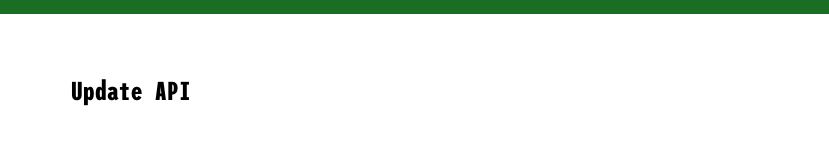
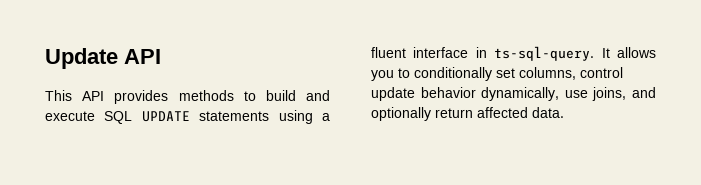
(191, 90) none -> [45,90,330,104] [45,110,330,124] [371,46,656,61] [371,67,623,81] [371,87,656,101] [371,107,564,121] // This API provides methods to build and execute SQL UPDATE statements using a fluent interface in ts-sql-query. It allows you to conditionally set columns, control update behavior dynamically, use joins, and optionally return affected data.

